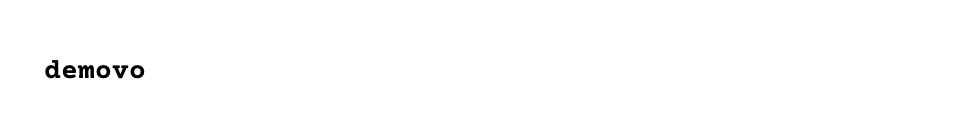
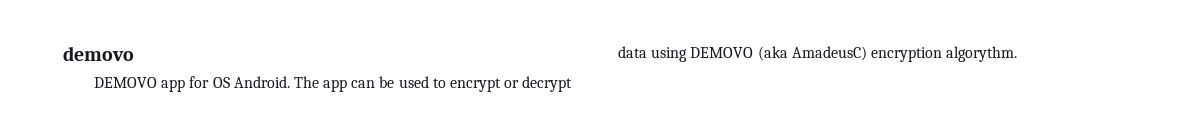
(146, 69) none -> [93,76,573,92] [618,46,1018,62] // DEMOVO app for OS Android. The app can be used to encrypt or decrypt data using DEMOVO (aka AmadeusC) encryption algorythm.

